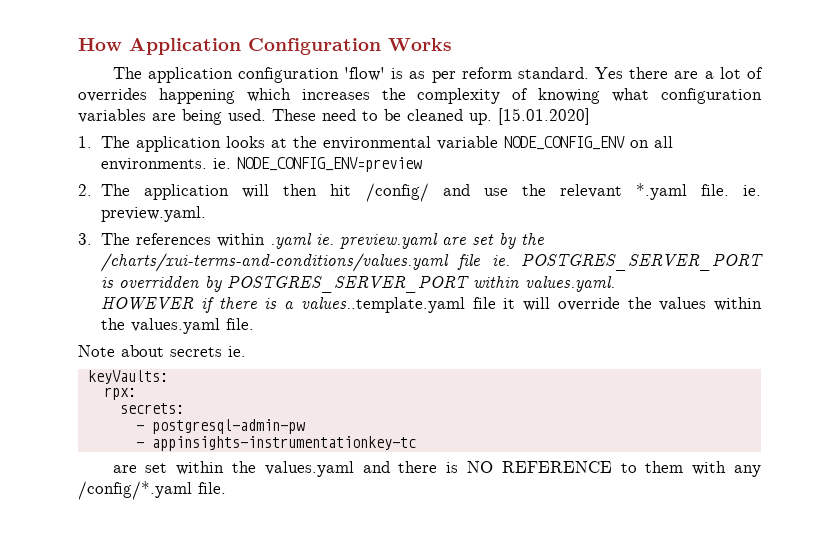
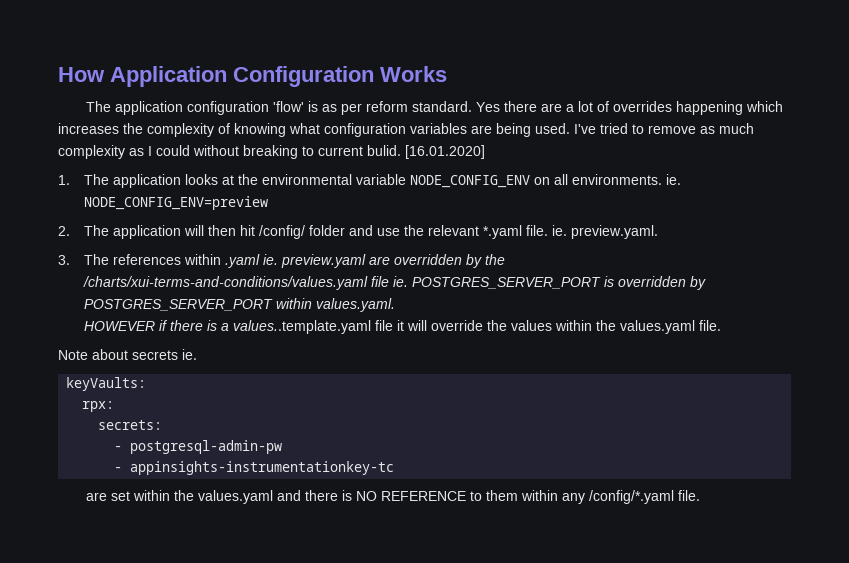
[272,108,590,125] These need to be cleaned up. [15.01.2020] -> [574,123,754,134] [58,145,485,159] I've tried to remove as much complexity as I could without breaking to current bulid. [16.01.2020]
(429, 192) none -> [309,225,346,236] folder
[472,234,495,245] set -> [394,254,463,265] overridden
[692,461,727,475] with -> [520,490,558,501] within

